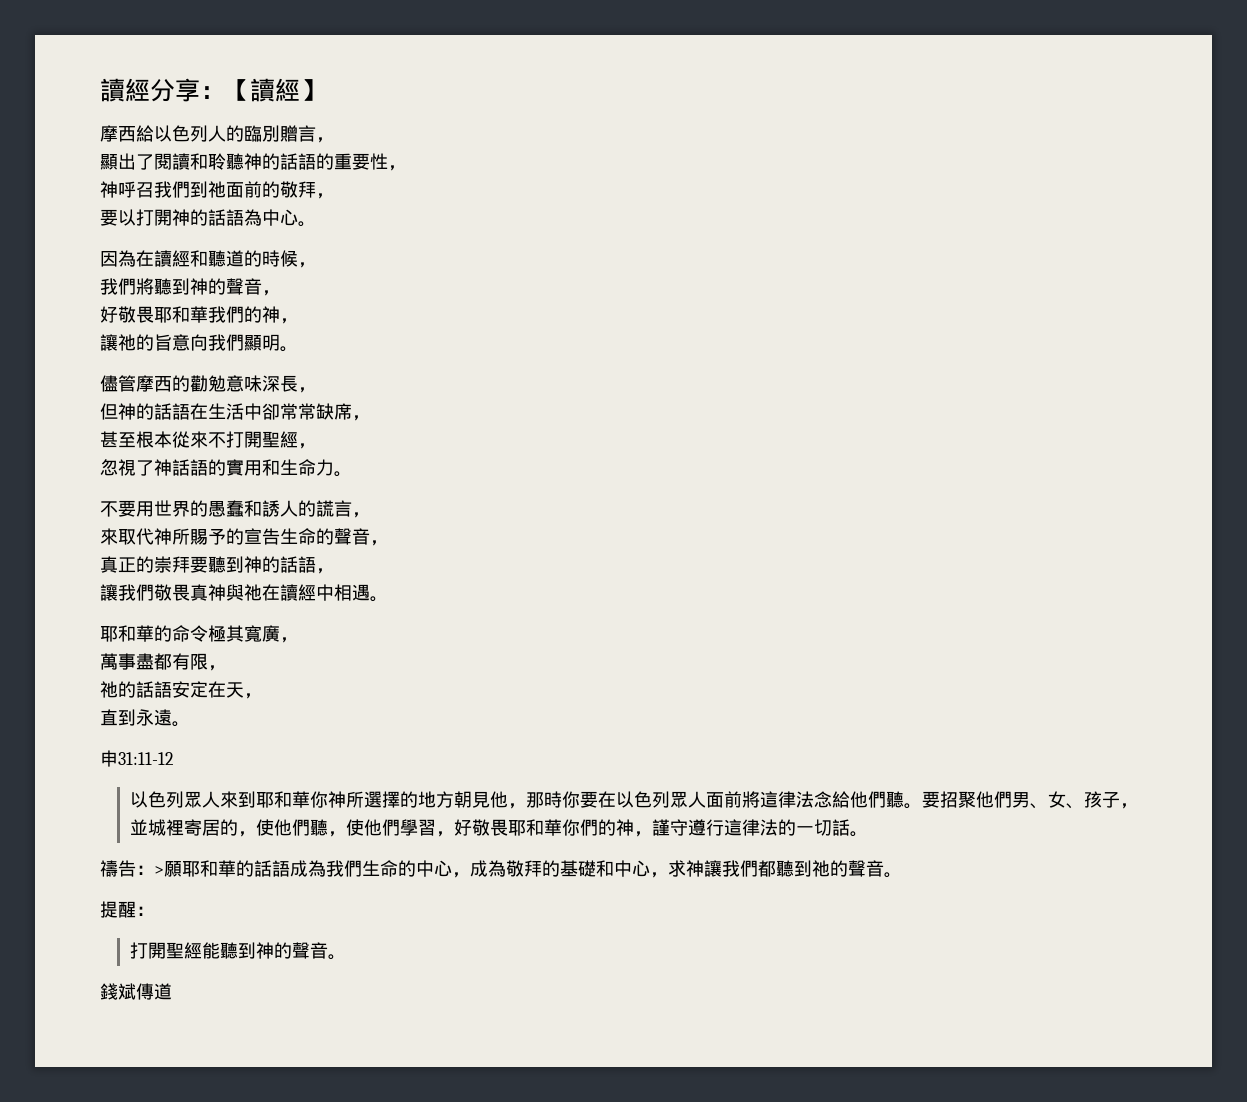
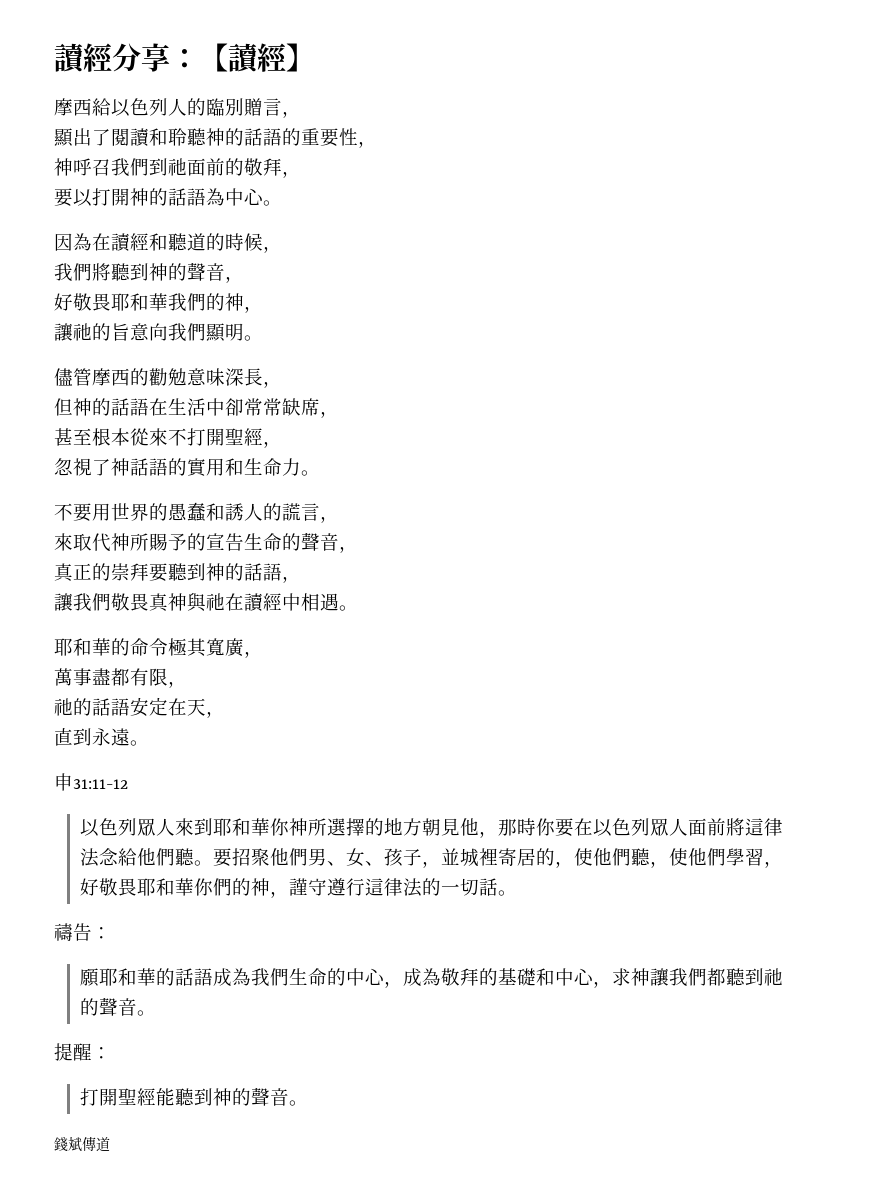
[154,866,164,875] > -> (111, 933) //

